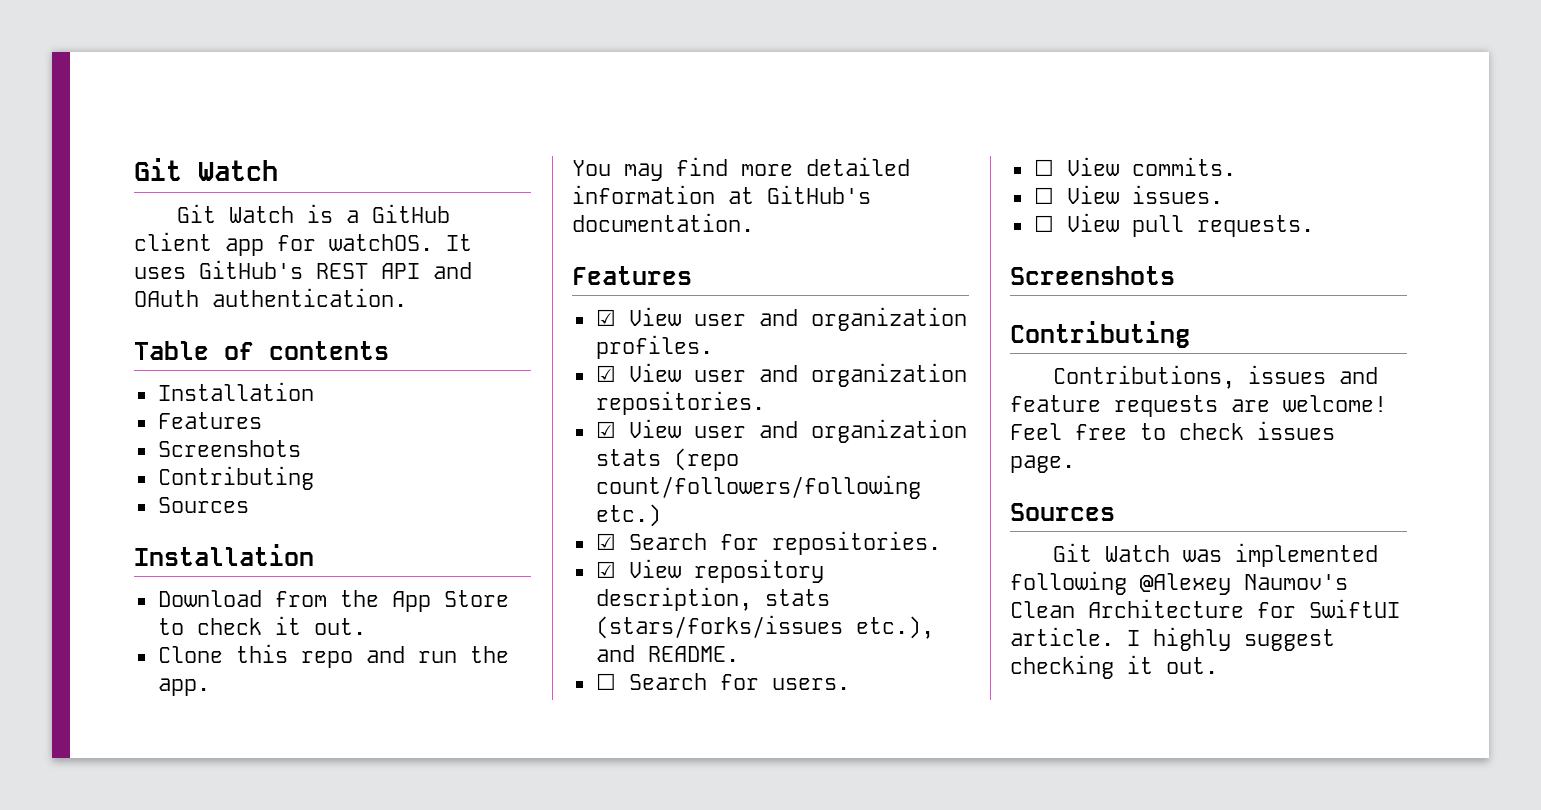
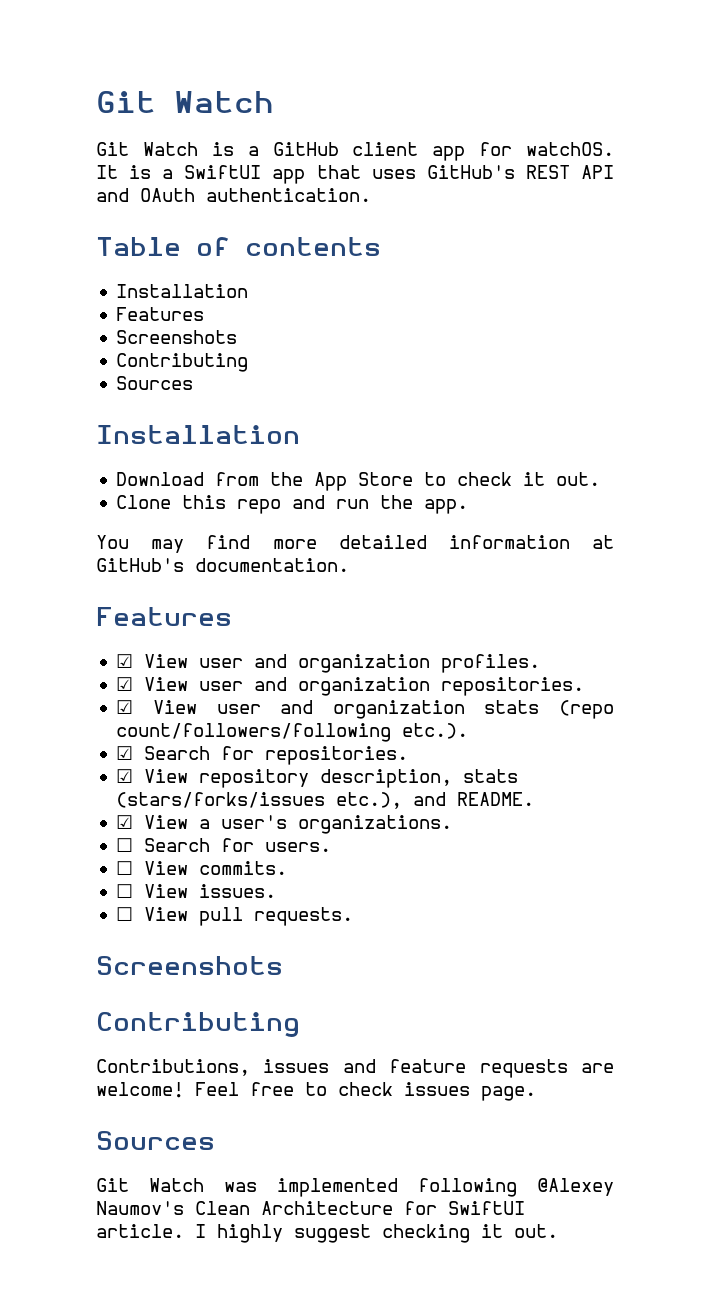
(472, 242) none -> [129,165,361,184] is a SwiftUI app that
[595,504,661,527] etc.) -> [402,723,469,739] etc.).
(739, 654) none -> [116,815,453,834] // ☑ View a user's organizations.

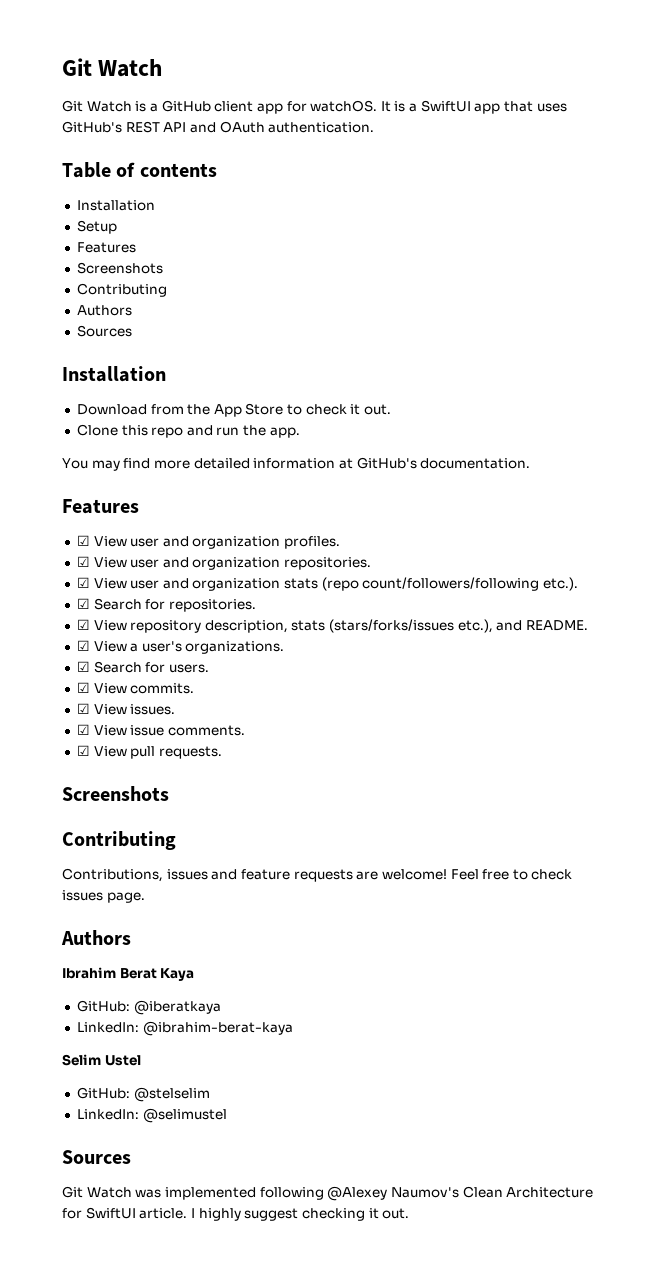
(249, 291) none -> [76,220,117,234] // Setup
(249, 362) none -> [76,305,132,316] // Authors
[116,838,134,852] ☐ -> [76,661,90,672] ☑
[116,861,134,875] ☐ -> [76,682,90,693] ☑
[116,884,134,898] ☐ -> [76,703,90,714] ☑
[116,907,134,921] ☐ -> [76,724,245,736] [76,745,90,756] ☑ View issue comments. // ☑
(536, 1093) none -> [61,930,131,945] [62,967,195,981] [76,1000,221,1015] [76,1021,293,1036] [62,1054,141,1066] [76,1087,210,1102] [76,1108,227,1123] // Authors // Ibrahim Berat Kaya // GitHub: @iberatkaya // LinkedIn: @ibrahim-berat-kaya // Selim Ustel // GitHub: @stelselim // LinkedIn: @selimustel

